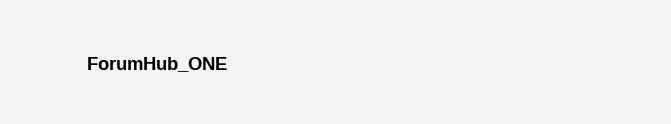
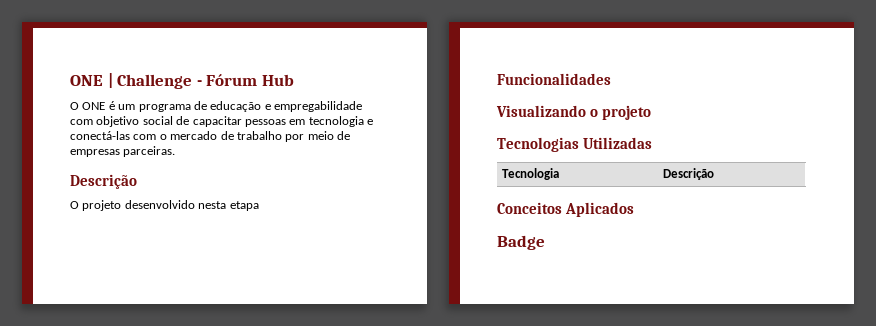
[87,57,227,72] ForumHub_ONE -> [70,73,294,89] [70,101,362,112] [70,116,373,127] [70,131,350,142] [70,146,176,157] [70,174,137,189] [70,200,259,211] [497,73,611,85] [496,105,652,120] [497,137,653,152] [502,168,560,180] [663,168,715,180] [497,202,635,217] [497,235,545,250] ONE | Challenge - Fórum Hub // O ONE é um programa de educação e empregabilidade com objetivo social de capacitar pessoas em tecnologia e conectá-las com o mercado de trabalho por meio de empresas parceiras. // Descrição // O projeto desenvolvido nesta etapa // Funcionalidades // Visualizando o projeto // Tecnologias Utilizadas // Tecnologia | Descrição // Conceitos Aplicados // Badge

